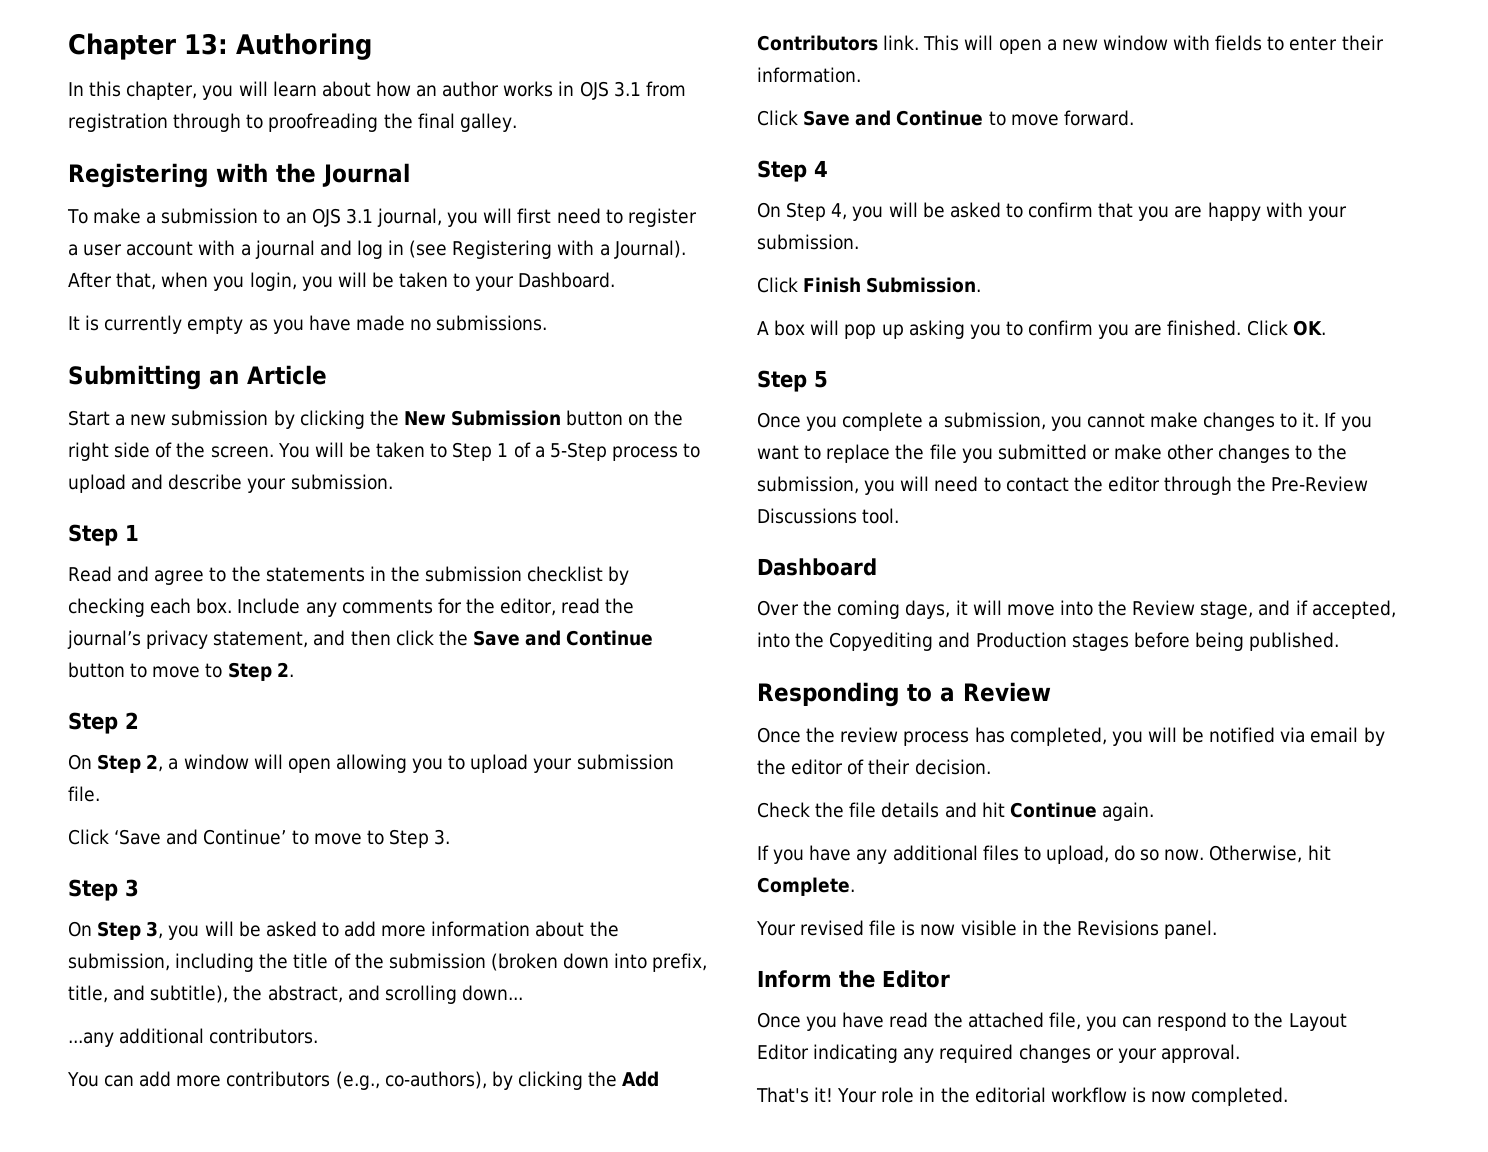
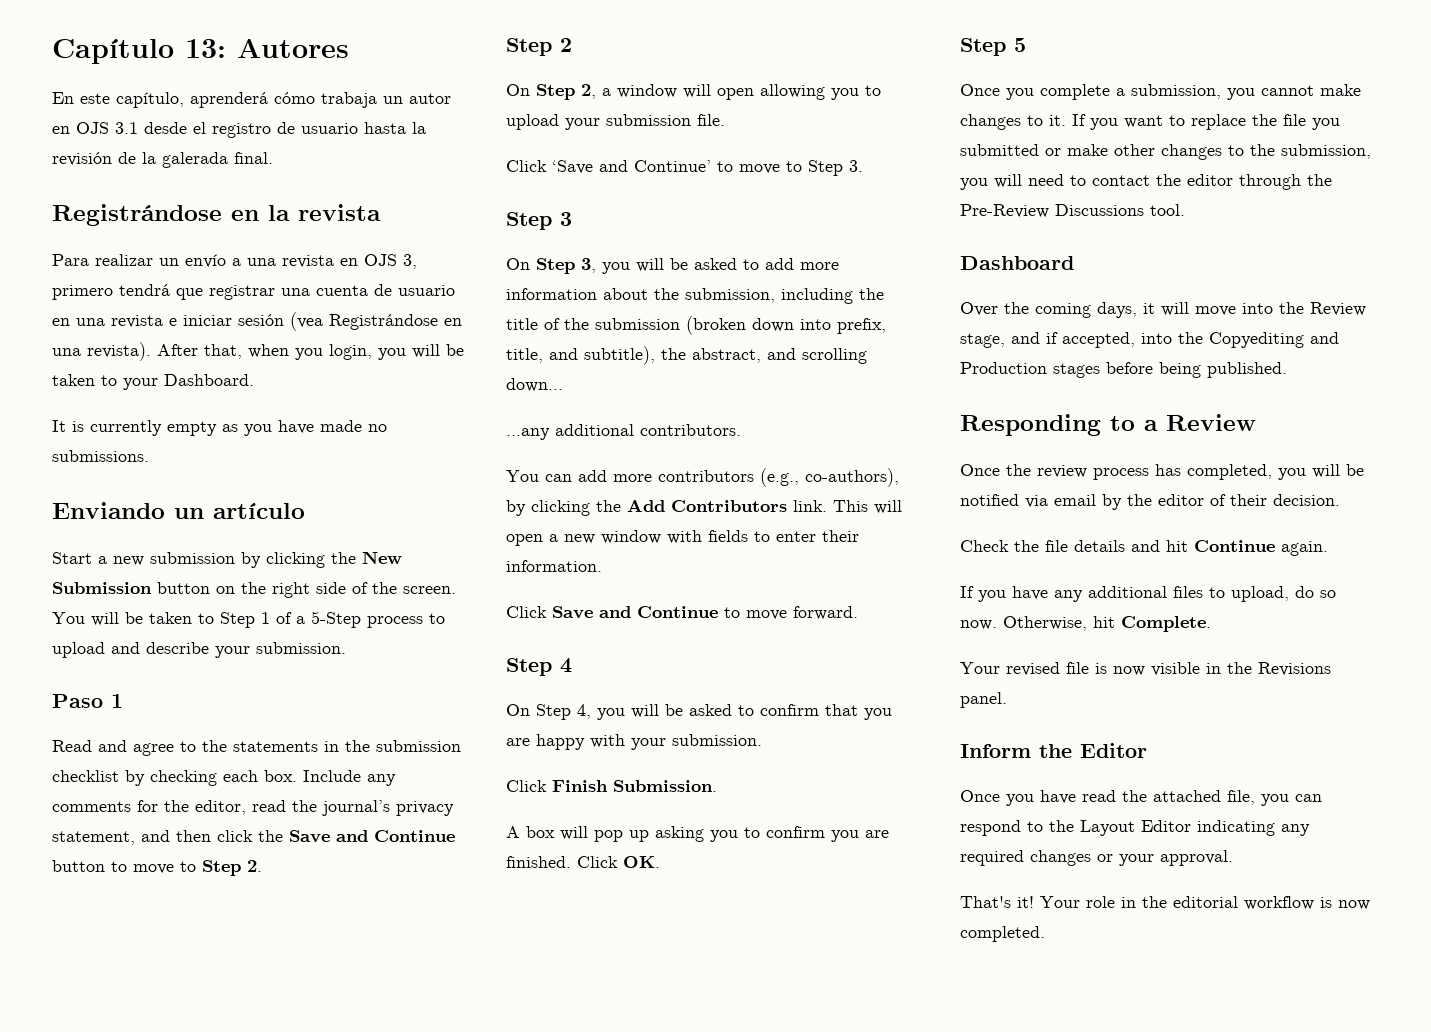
[68,33,372,60] [68,81,686,100] [68,113,517,132] [68,163,410,188] [67,208,697,227] [68,240,686,259] Chapter 13: Authoring // In this chapter, you will learn about how an author works in OJS 3.1 from registration through to proofreading the final galley. // Registering with the Journal // To make a submission to an OJS 3.1 journal, you will first need to register a user account with a journal and log in (see Registering with a Journal). -> [52,39,349,64] [52,92,451,108] [52,122,426,138] [52,152,273,168] [52,204,381,226] [52,254,417,269] [52,284,455,300] [52,312,462,331] [52,342,151,361] Capítulo 13: Autores // En este capítulo, aprenderá cómo trabaja un autor en OJS 3.1 desde el registro de usuario hasta la revisión de la galerada final. // Registrándose en la revista // Para realizar un envío a una revista en OJS 3, primero tendrá que registrar una cuenta de usuario en una revista e iniciar sesión (vea Registrándose en una revista).
[68,365,327,390] Submitting an Article -> [52,502,305,519] Enviando un artículo
[68,524,118,546] Step -> [52,694,103,708] Paso

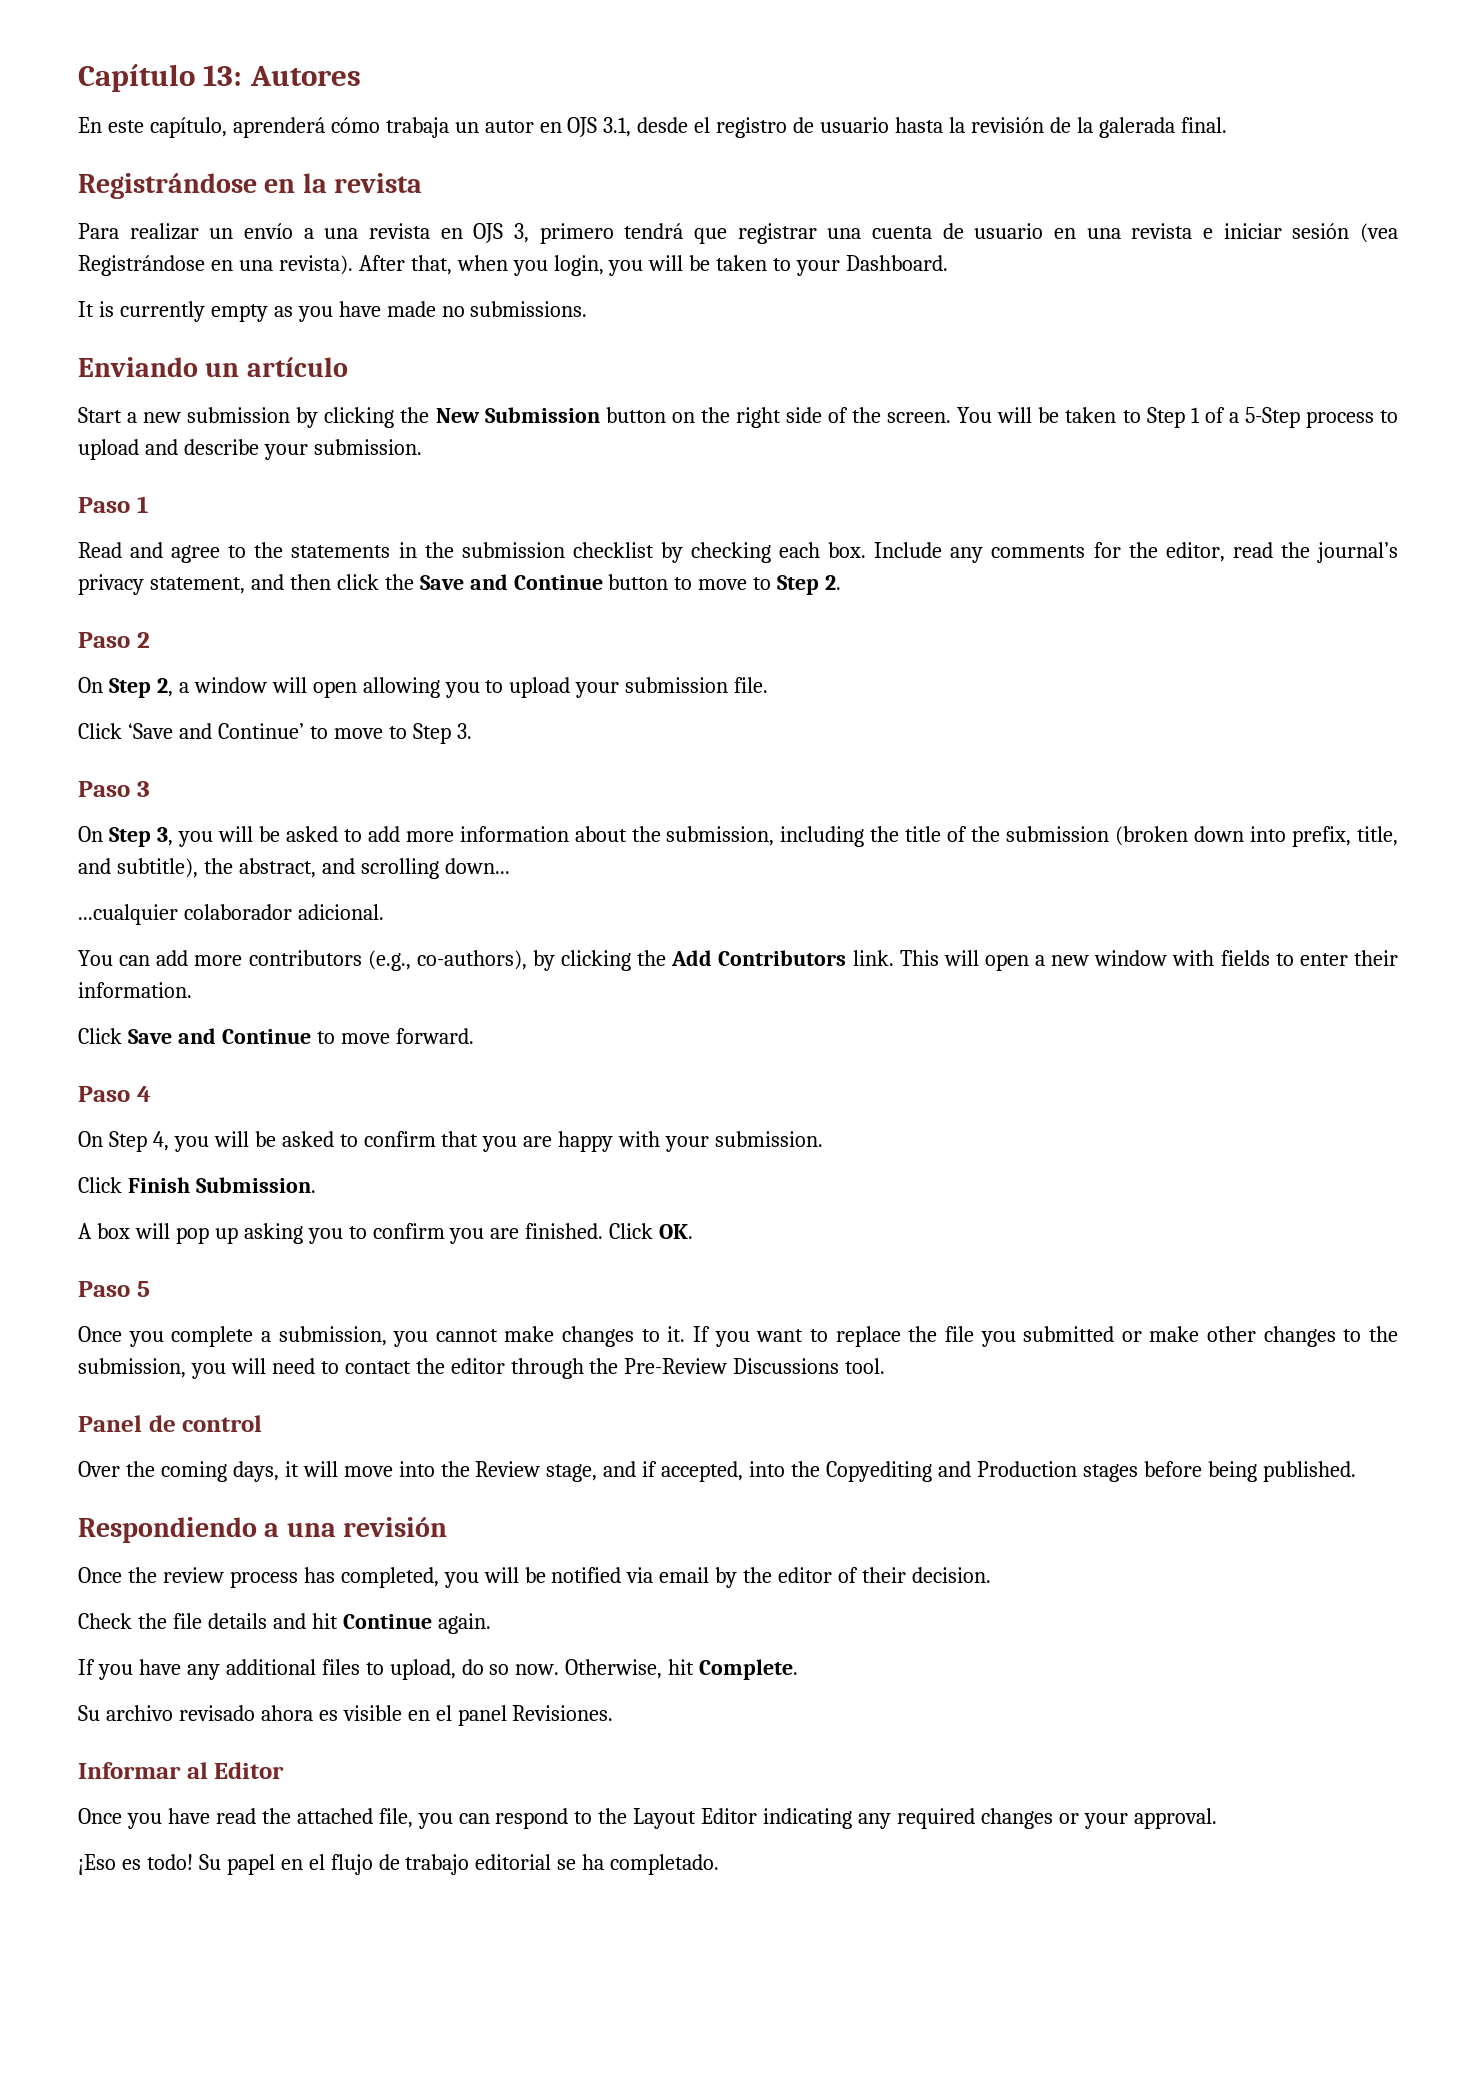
[115,122,138,134] 3.1 -> [603,117,632,137] 3.1,
[506,38,552,56] Step -> [78,632,130,648] Paso
[506,212,552,230] Step -> [78,781,130,797] Paso
[506,424,741,440] ...any additional contributors. -> [78,904,384,925] ...cualquier colaborador adicional.
[506,658,552,676] Step -> [78,1086,130,1102] Paso
[960,38,1006,56] Step -> [78,1281,130,1297] Paso
[960,256,1074,270] Dashboard -> [78,1415,263,1432] Panel de control
[960,414,1256,436] Responding to a Review -> [78,1517,448,1543] Respondiendo a una revisión
[960,662,1331,676] [960,692,1007,708] [960,744,1072,758] Your revised file is now visible in the Revisions panel. // Inform the -> [78,1705,614,1726] [78,1762,208,1779] Su archivo revisado ahora es visible en el panel Revisiones. // Informar al
[960,896,1370,910] [960,926,1045,942] That's it! Your role in the editorial workflow is now completed. -> [78,1854,720,1875] ¡Eso es todo! Su papel en el flujo de trabajo editorial se ha completado.

